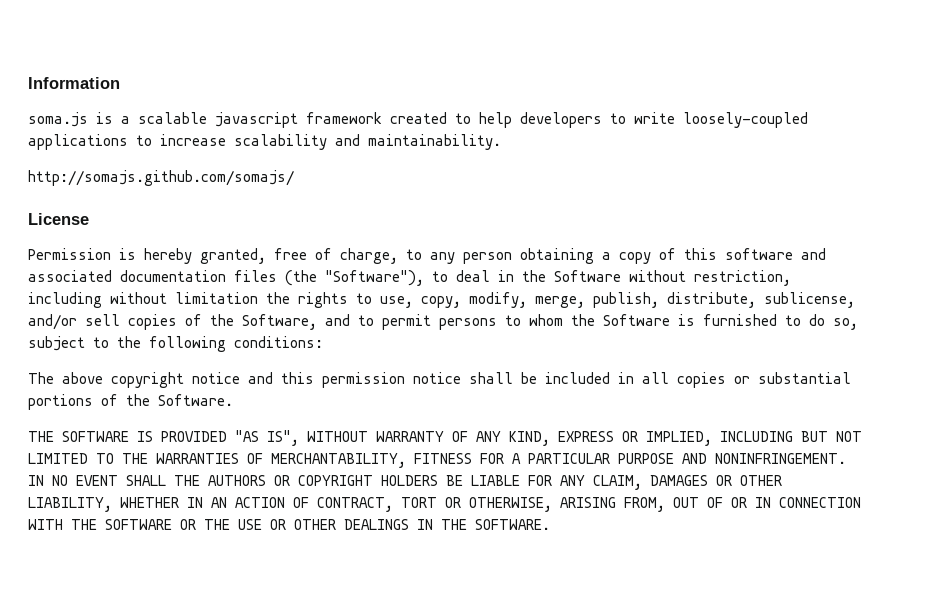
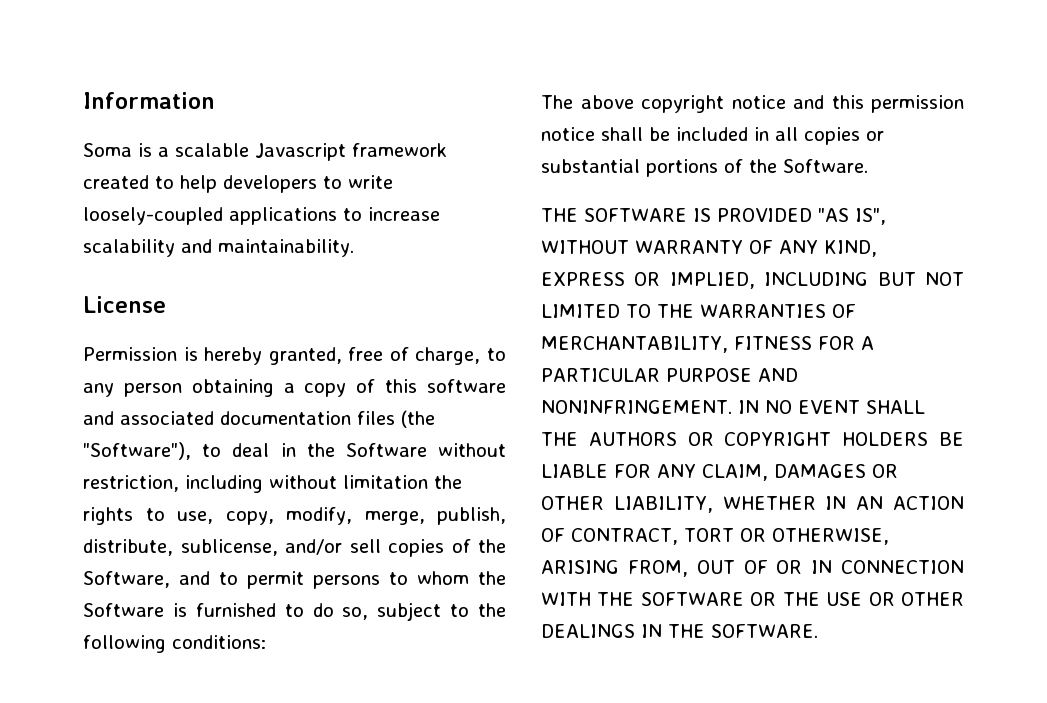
[28,112,88,127] soma.js -> [83,143,132,157] Soma
[215,112,298,128] javascript -> [255,143,346,161] Javascript
[28,170,294,186] // http://somajs.github.com/somajs/ -> (354, 248) none

